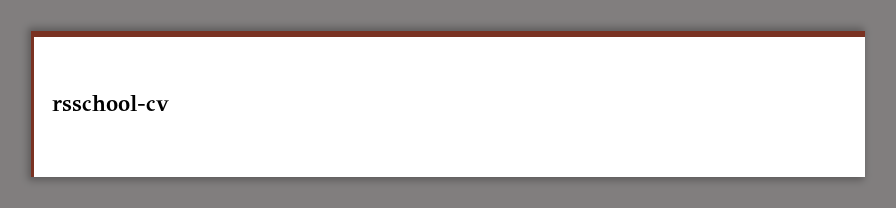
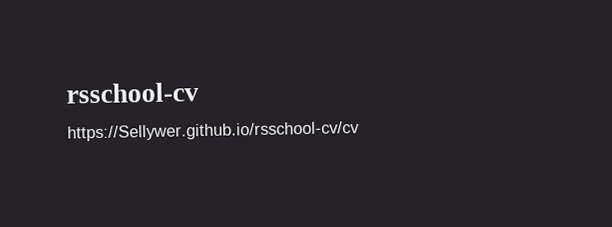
(169, 103) none -> [67,120,360,142] // https://Sellywer.github.io/rsschool-cv/cv

